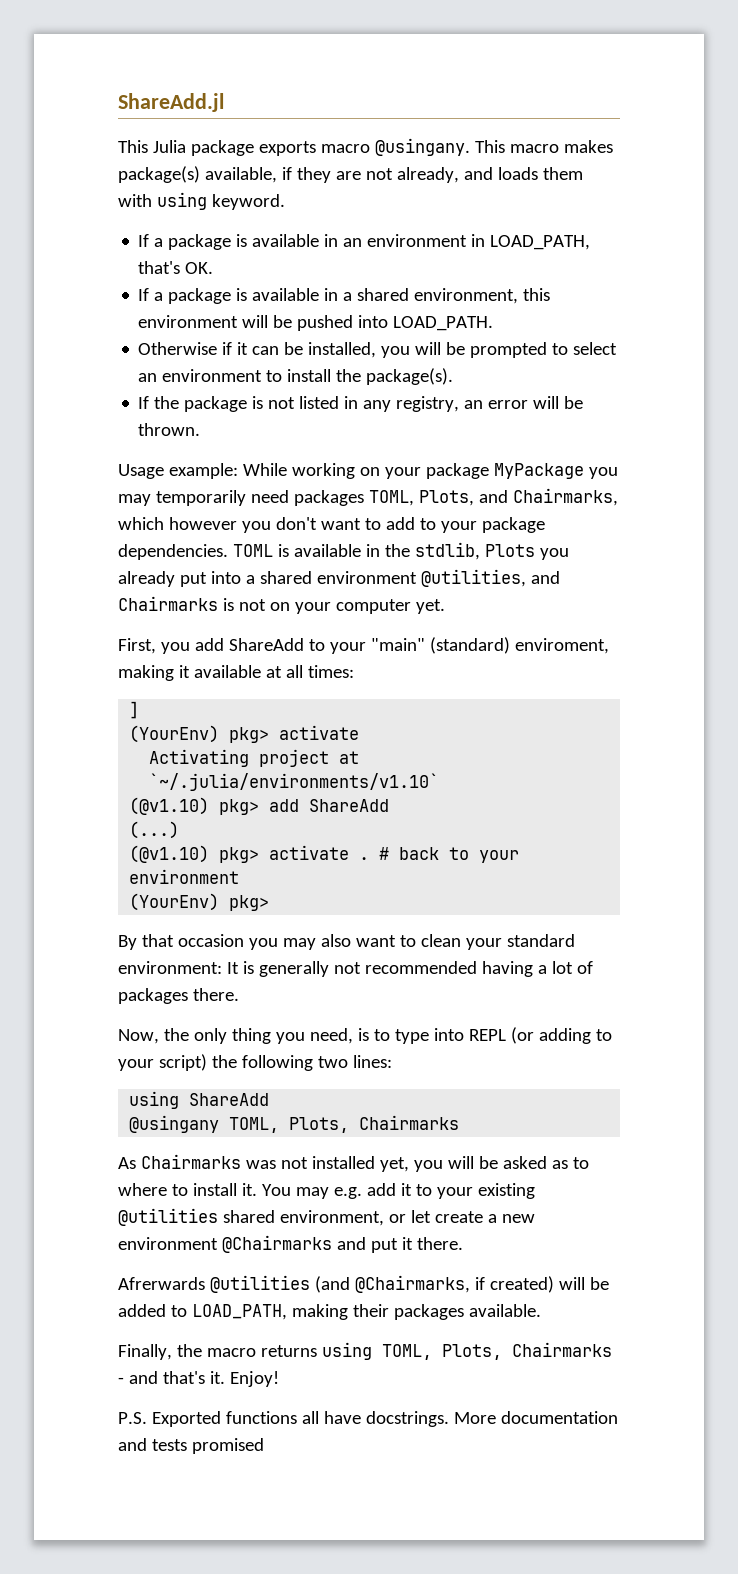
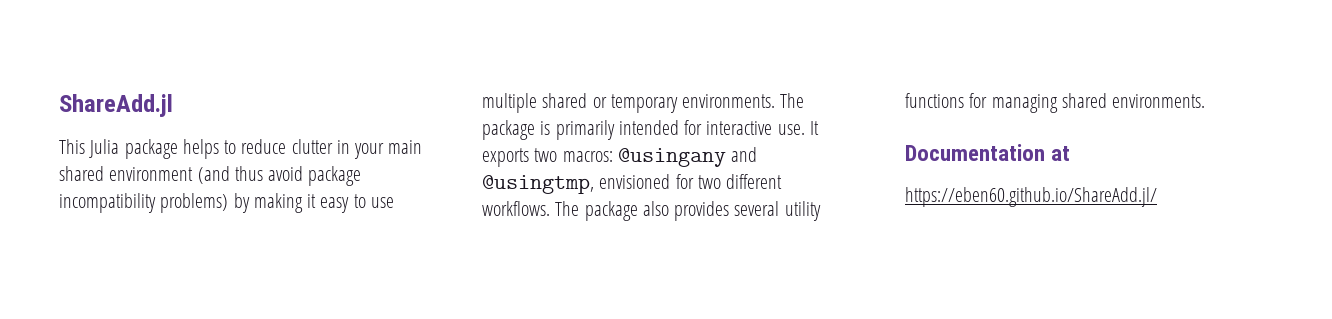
[258,138,613,156] [118,166,583,183] [118,192,285,210] [138,234,591,250] [138,261,214,274] [138,288,551,304] [138,315,494,331] [138,342,618,358] [138,368,454,385] [138,396,584,412] [138,423,201,436] [118,463,618,479] [118,488,618,506] [118,517,545,533] [118,542,569,560] [118,569,560,587] [118,596,445,614] [118,637,609,654] [118,665,354,681] [129,701,140,719] [129,725,360,743] [149,749,360,767] [149,773,440,791] [129,797,390,815] [129,821,180,839] [129,845,520,863] [129,869,240,884] [129,893,270,911] [118,934,575,950] [118,961,593,977] [118,988,239,1004] [118,1027,612,1044] [118,1054,392,1071] [129,1091,270,1109] [129,1115,460,1133] [118,1154,589,1172] [118,1183,535,1199] [118,1208,535,1226] [118,1235,463,1253] [118,1275,609,1293] [118,1304,541,1320] [118,1342,612,1360] [118,1371,279,1387] [118,1411,618,1427] [118,1438,264,1454] exports macro @usingany. This macro makes package(s) available, if they are not already, and loads them with using keyword. // If a package is available in an environment in LOAD_PATH, that's OK. // If a package is available in a shared environment, this environment will be pushed into LOAD_PATH. // Otherwise if it can be installed, you will be prompted to select an environment to install the package(s). // If the package is not listed in any registry, an error will be thrown. // Usage example: While working on your package MyPackage you may temporarily need packages TOML, Plots, and Chairmarks, which however you don't want to add to your package dependencies. TOML is available in the stdlib, Plots you already put into a shared environment @utilities, and Chairmarks is not on your computer yet. // First, you add ShareAdd to your "main" (standard) enviroment, making it available at all times: // ] // (YourEnv) pkg> activate // Activating project at `~/.julia/environments/v1.10` // (@v1.10) pkg> add ShareAdd // (...) // (@v1.10) pkg> activate . # back to your environment // (YourEnv) pkg> // By that occasion you may also want to clean your standard environment: It is generally not recommended having a lot of packages there. // Now, the only thing you need, is to type into REPL (or adding to your script) the following two lines: // using ShareAdd // @usingany TOML, Plots, Chairmarks // As Chairmarks was not installed yet, you will be asked as to where to install it. You may e.g. add it to your existing @utilities shared environment, or let create a new environment @Chairmarks and put it there. // Afrerwards @utilities (and @Chairmarks, if created) will be added to LOAD_PATH, making their packages available. // Finally, the macro returns using TOML, Plots, Chairmarks - and that's it. Enjoy! // P.S. Exported functions all have docstrings. More documentation and tests promised -> [182,139,423,159] [59,166,362,186] [59,193,394,213] [482,93,805,113] [482,120,819,140] [482,147,758,167] [482,174,783,194] [482,201,821,221] [905,93,1206,113] [905,144,1071,161] [905,187,1157,207] helps to reduce clutter in your main shared environment (and thus avoid package incompatibility problems) by making it easy to use multiple shared or temporary environments. The package is primarily intended for interactive use. It exports two macros: @usingany and @usingtmp, envisioned for two different workflows. The package also provides several utility functions for managing shared environments. // Documentation at // https://eben60.github.io/ShareAdd.jl/

